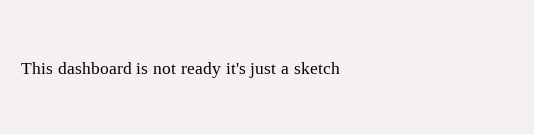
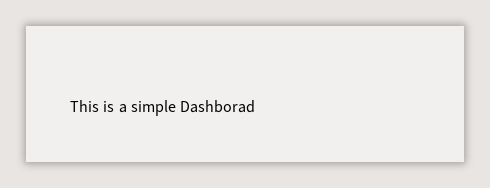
[57,62,340,78] dashboard is not ready it's just a sketch -> [103,100,256,116] is a simple Dashborad

